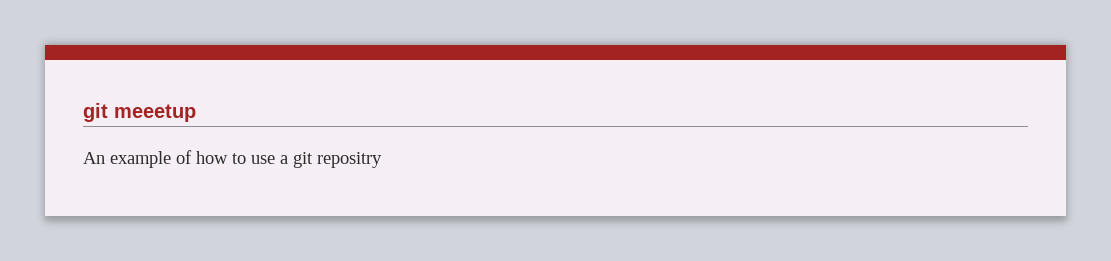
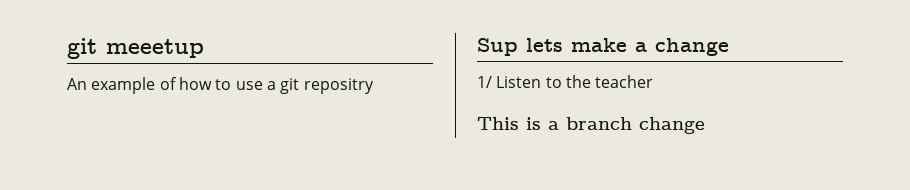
(382, 160) none -> [477,38,729,56] [477,75,654,88] [477,117,705,134] // Sup lets make a change // 1/ Listen to the teacher // This is a branch change

